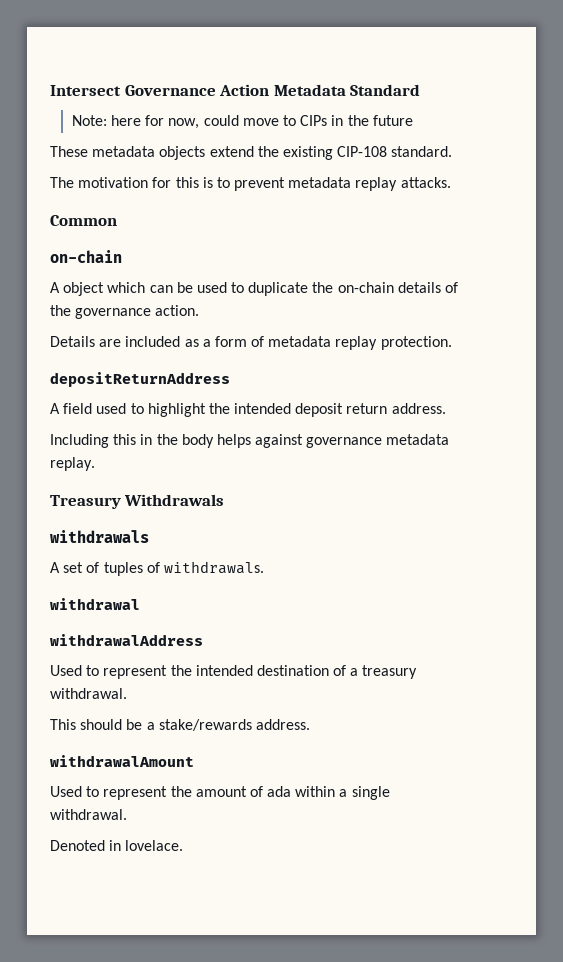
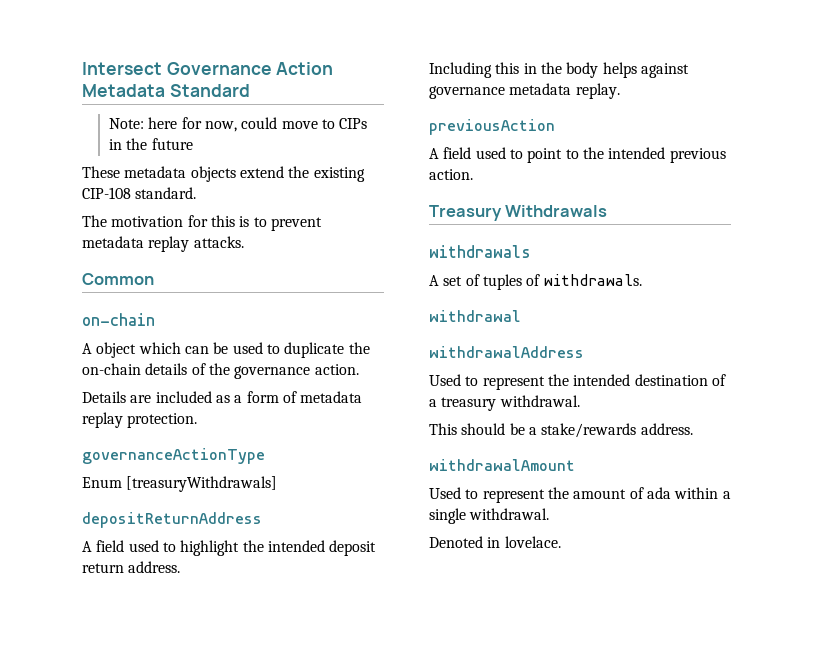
(452, 343) none -> [82,448,265,464] [82,476,278,492] // governanceActionType // Enum [treasuryWithdrawals]
(95, 464) none -> [429,119,555,135] [429,147,726,163] [429,169,473,180] // previousAction // A field used to point to the intended previous action.

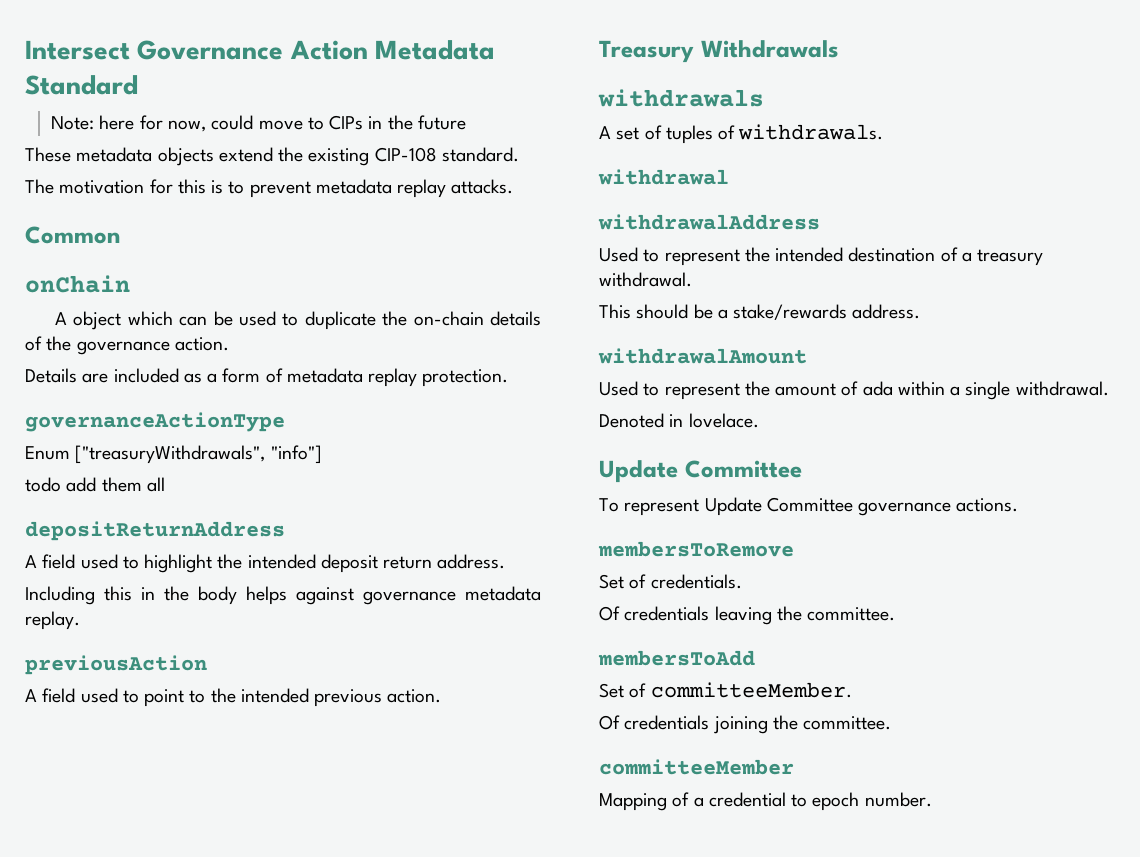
[82,313,155,326] on-chain -> [25,275,130,293] onChain
[126,476,278,492] [treasuryWithdrawals] -> [75,445,322,464] [25,477,165,492] ["treasuryWithdrawals", "info"] // todo add them all
(561, 542) none -> [599,460,802,483] [599,497,1019,516] [598,541,794,557] [599,574,742,589] [599,606,896,625] [598,650,755,666] [599,682,852,698] [599,715,892,734] [599,759,794,775] [599,792,932,811] // Update Committee // To represent Update Committee governance actions. // membersToRemove // Set of credentials. // Of credentials leaving the committee. // membersToAdd // Set of committeeMember. // Of credentials joining the committee. // committeeMember // Mapping of a credential to epoch number.

